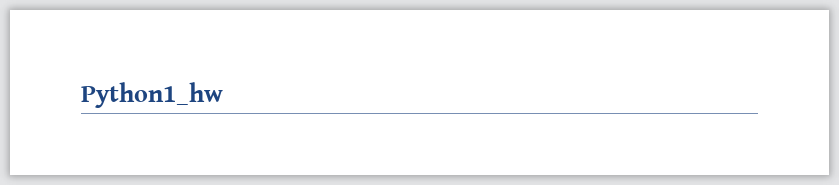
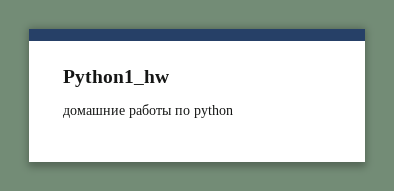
(223, 95) none -> [63,104,233,118] // домашние работы по python

